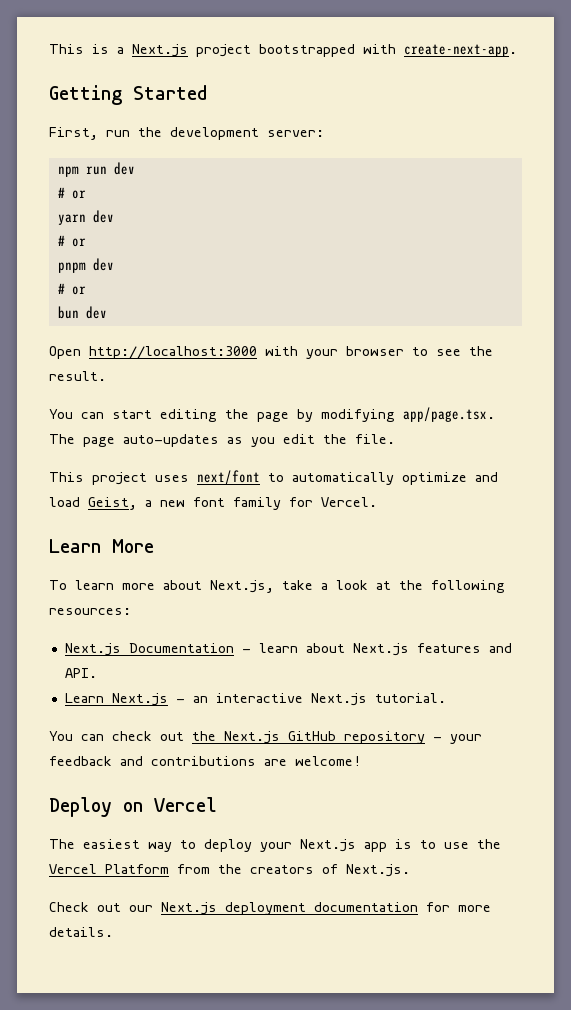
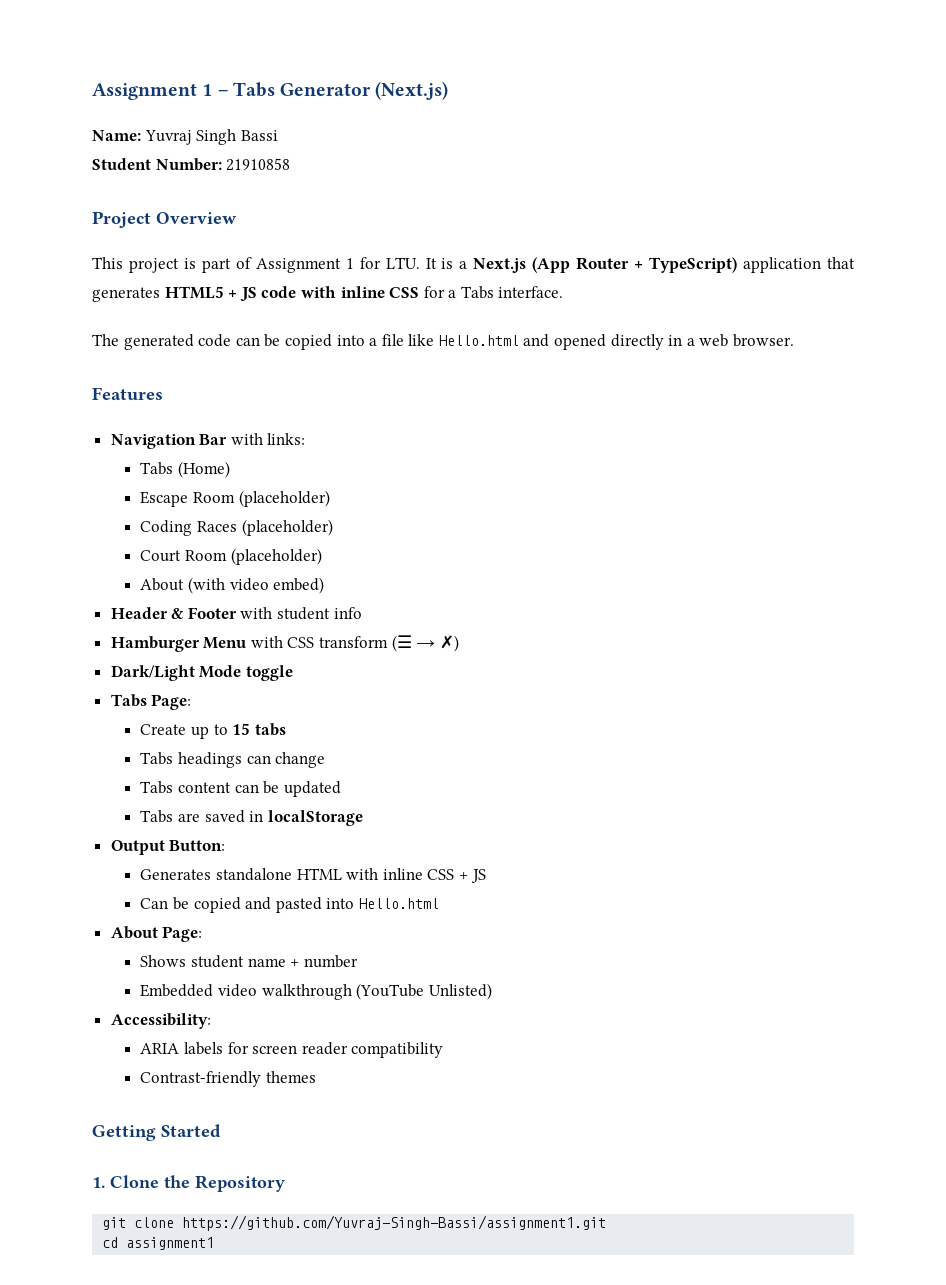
[49,44,517,57] [49,85,207,105] [49,127,324,140] [57,162,135,177] [57,187,86,199] [57,210,114,225] [57,235,86,247] [57,258,114,273] [57,283,86,295] [57,306,107,319] [49,346,493,359] [49,371,106,381] [49,407,495,422] [49,434,395,447] [49,470,498,485] [49,497,377,510] [49,539,154,553] [49,580,505,593] [49,608,131,615] [64,643,512,656] [64,668,97,678] [64,693,446,706] [49,731,482,744] [49,756,361,766] [49,797,217,817] [49,839,501,852] [49,864,410,877] [49,902,491,915] [49,927,113,937] This is a Next.js project bootstrapped with create-next-app. // Getting Started // First, run the development server: // npm run dev // # or // yarn dev // # or // pnpm dev // # or // bun dev // Open http://localhost:3000 with your browser to see the result. // You can start editing the page by modifying app/page.tsx. The page auto-updates as you edit the file. // This project uses next/font to automatically optimize and load Geist, a new font family for Vercel. // Learn More // To learn more about Next.js, take a look at the following resources: // Next.js Documentation - learn about Next.js features and API. // Learn Next.js - an interactive Next.js tutorial. // You can check out the Next.js GitHub repository - your feedback and contributions are welcome! // Deploy on Vercel // The easiest way to deploy your Next.js app is to use the Vercel Platform from the creators of Next.js. // Check out our Next.js deployment documentation for more details. -> [92,81,449,100] [92,129,278,145] [92,158,291,171] [92,211,237,228] [92,257,856,273] [92,286,564,302] [92,334,795,350] [92,387,163,401] [110,433,306,449] [140,461,230,478] [140,490,330,507] [140,519,333,536] [140,548,322,565] [140,577,325,594] [110,607,362,620] [110,635,459,652] [110,665,293,681] [110,694,192,710] [140,723,286,739] [140,752,326,768] [140,781,341,797] [140,810,363,826] [110,840,226,855] [140,868,486,883] [140,897,439,913] [110,926,203,942] [140,955,358,968] [140,983,492,1000] [110,1013,211,1029] [140,1042,444,1058] [140,1071,316,1087] [92,1124,221,1141] [92,1175,285,1192] [102,1215,607,1231] [102,1237,215,1250] Assignment 1 – Tabs Generator (Next.js) // Name: Yuvraj Singh Bassi // Student Number: 21910858 // Project Overview // This project is part of Assignment 1 for LTU. It is a Next.js (App Router + TypeScript) application that generates HTML5 + JS code with inline CSS for a Tabs interface. // The generated code can be copied into a file like Hello.html and opened directly in a web browser. // Features // Navigation Bar with links: // Tabs (Home) // Escape Room (placeholder) // Coding Races (placeholder) // Court Room (placeholder) // About (with video embed) // Header & Footer with student info // Hamburger Menu with CSS transform (☰ → ✗) // Dark/Light Mode toggle // Tabs Page: // Create up to 15 tabs // Tabs headings can change // Tabs content can be updated // Tabs are saved in localStorage // Output Button: // Generates standalone HTML with inline CSS + JS // Can be copied and pasted into Hello.html // About Page: // Shows student name + number // Embedded video walkthrough (YouTube Unlisted) // Accessibility: // ARIA labels for screen reader compatibility // Contrast-friendly themes // Getting Started // 1. Clone the Repository // git clone https://github.com/Yuvraj-Singh-Bassi/assignment1.git // cd assignment1

